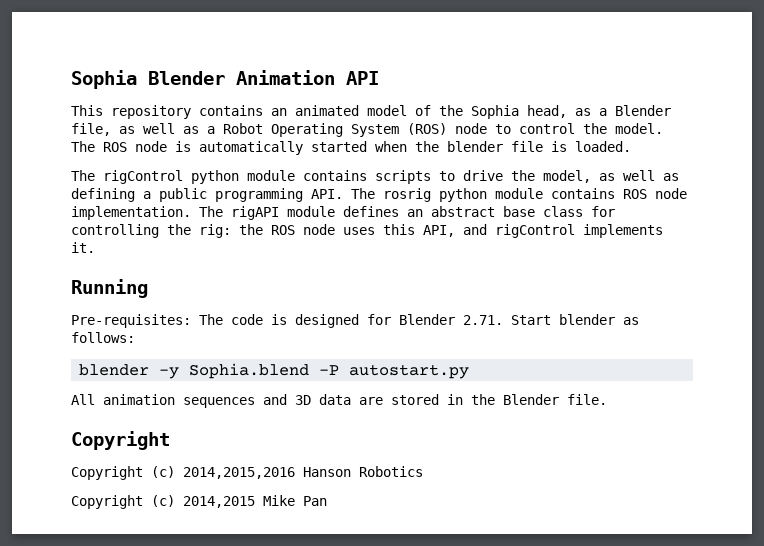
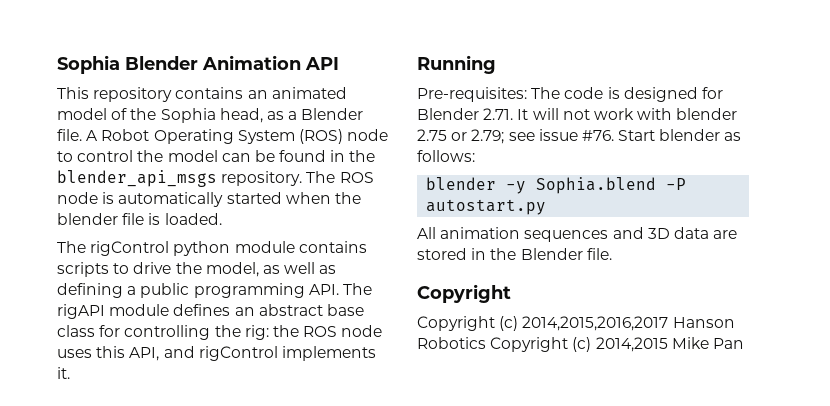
[71,123,215,136] file, as well as a -> [57,129,99,141] file. A
[615,123,663,134] model. -> [167,150,376,162] [57,170,303,187] model can be found in the blender_api_msgs repository.
[383,188,687,202] [71,206,223,220] rosrig python module contains ROS node implementation. The -> (372, 289) none
(503, 320) none -> [517,108,738,120] [417,129,614,144] It will not work with blender 2.75 or 2.79; see issue #76.
[183,467,295,479] 2014,2015,2016 -> [522,316,669,331] 2014,2015,2016,2017
(423, 471) // -> (486, 343) none

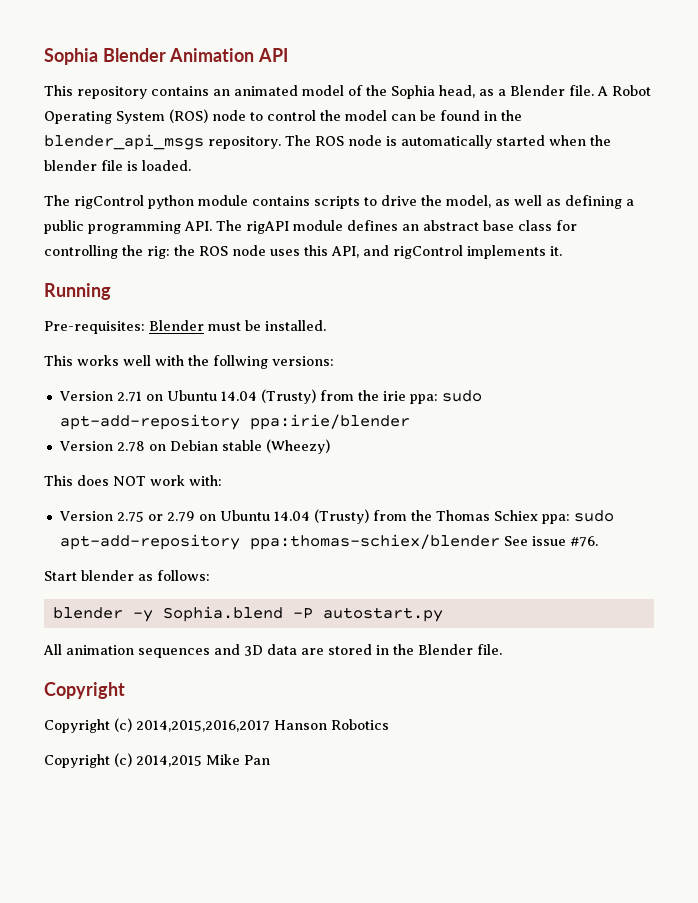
[531,87,723,102] [417,108,738,120] [417,129,535,144] The code is designed for Blender 2.71. It will not work with blender 2.75 or 2.79; see -> [149,320,326,331] [44,355,334,369] [58,389,482,404] [59,414,410,430] [58,439,330,454] [44,475,222,486] [58,509,614,524] [59,534,528,550] Blender must be installed. // This works well with the follwing versions: // Version 2.71 on Ubuntu 14.04 (Trusty) from the irie ppa: sudo apt-add-repository ppa:irie/blender // Version 2.78 on Debian stable (Wheezy) // This does NOT work with: // Version 2.75 or 2.79 on Ubuntu 14.04 (Trusty) from the Thomas Schiex ppa: sudo apt-add-repository ppa:thomas-schiex/blender See
(614, 135) none -> (598, 541) //
(486, 343) none -> (389, 724) //

